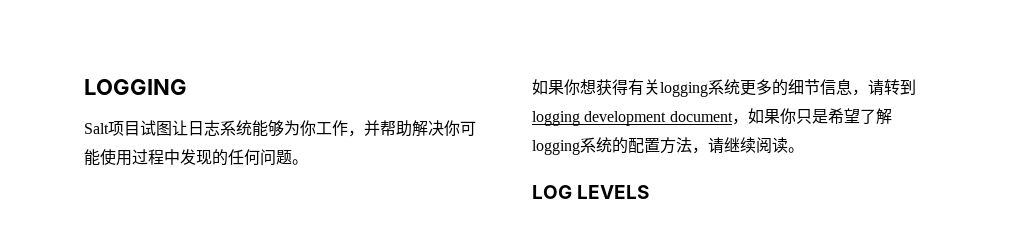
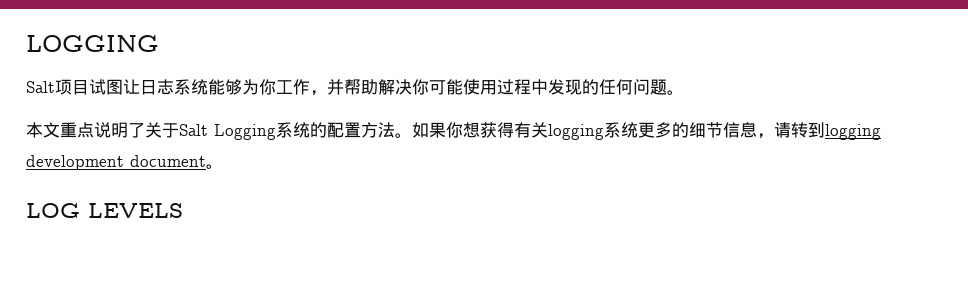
(308, 162) none -> [26,122,412,140] 本文重点说明了关于Salt Logging系统的配置方法。
[731,108,892,125] [532,137,788,155] ，如果你只是希望了解logging系统的配置方法，请继续阅读 -> (206, 161) none

